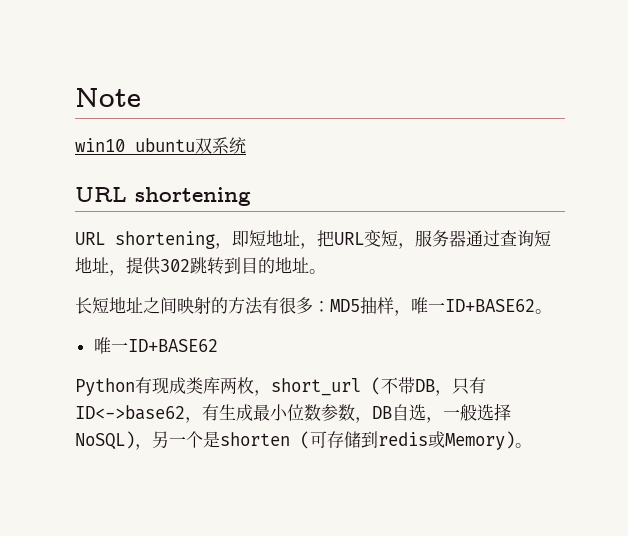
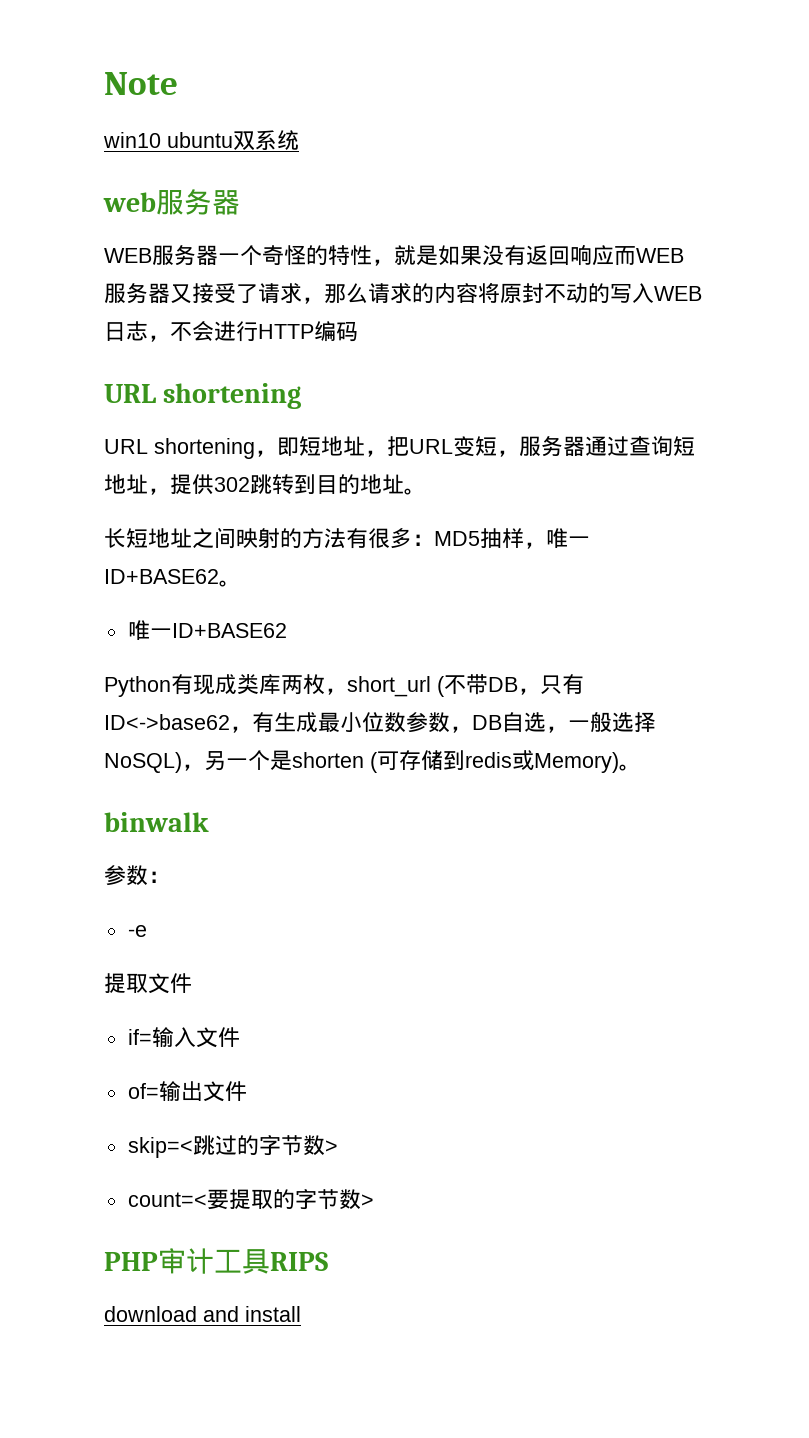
(246, 145) none -> [103,189,240,215] [104,244,684,266] [104,282,702,304] [104,321,358,342] // web服务器 // WEB服务器一个奇怪的特性，就是如果没有返回响应而WEB服务器又接受了请求，那么请求的内容将原封不动的写入WEB日志，不会进行HTTP编码
(532, 445) none -> [104,812,209,832] [104,865,170,886] [127,925,147,937] [104,973,192,994] [127,1027,240,1048] [127,1081,247,1102] [127,1135,338,1158] [127,1189,374,1210] [104,1248,328,1274] [104,1306,301,1322] // binwalk // 参数： // -e // 提取文件 // if=输入文件 // of=输出文件 // skip=<跳过的字节数> // count=<要提取的字节数> // PHP审计工具RIPS // download and install

